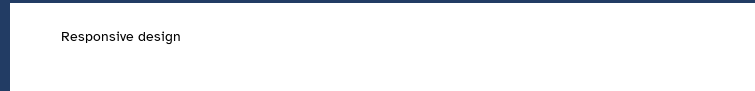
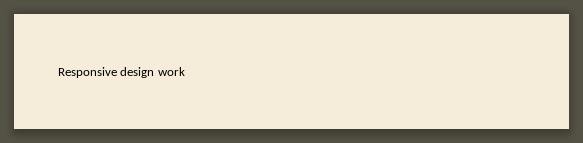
(181, 38) none -> [157,67,185,76] work

